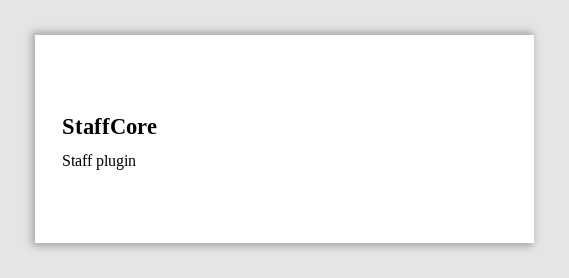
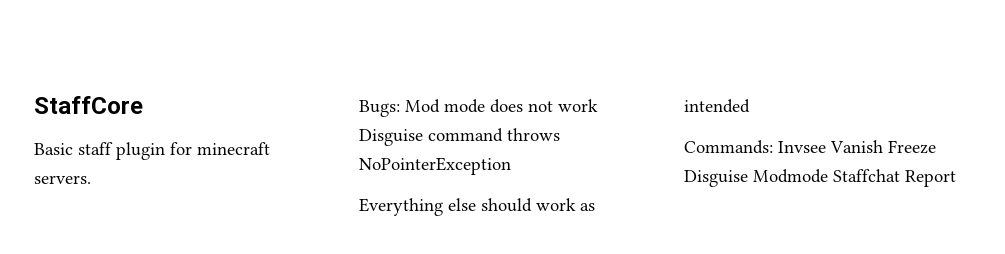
[62,154,137,170] Staff plugin -> [34,142,270,160] [34,175,91,184] [359,99,598,117] [359,128,560,146] [359,157,511,175] [359,198,595,216] [684,99,750,113] [684,140,936,154] [684,169,956,187] Basic staff plugin for minecraft servers. // Bugs: Mod mode does not work Disguise command throws NoPointerException // Everything else should work as intended // Commands: Invsee Vanish Freeze Disguise Modmode Staffchat Report

